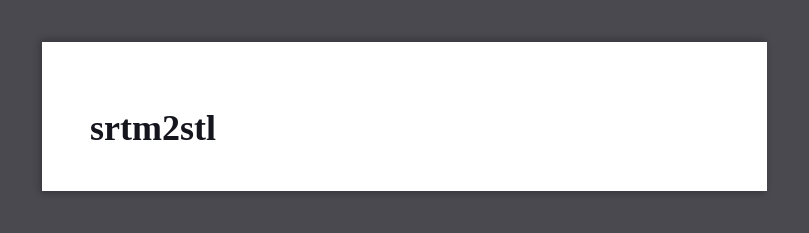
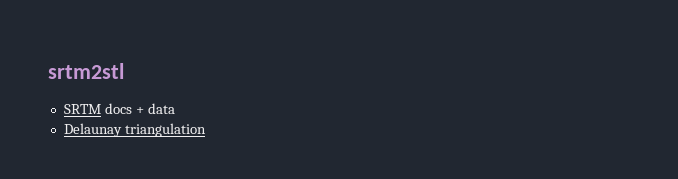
(216, 127) none -> [63,103,175,114] [63,123,206,137] // SRTM docs + data // Delaunay triangulation

